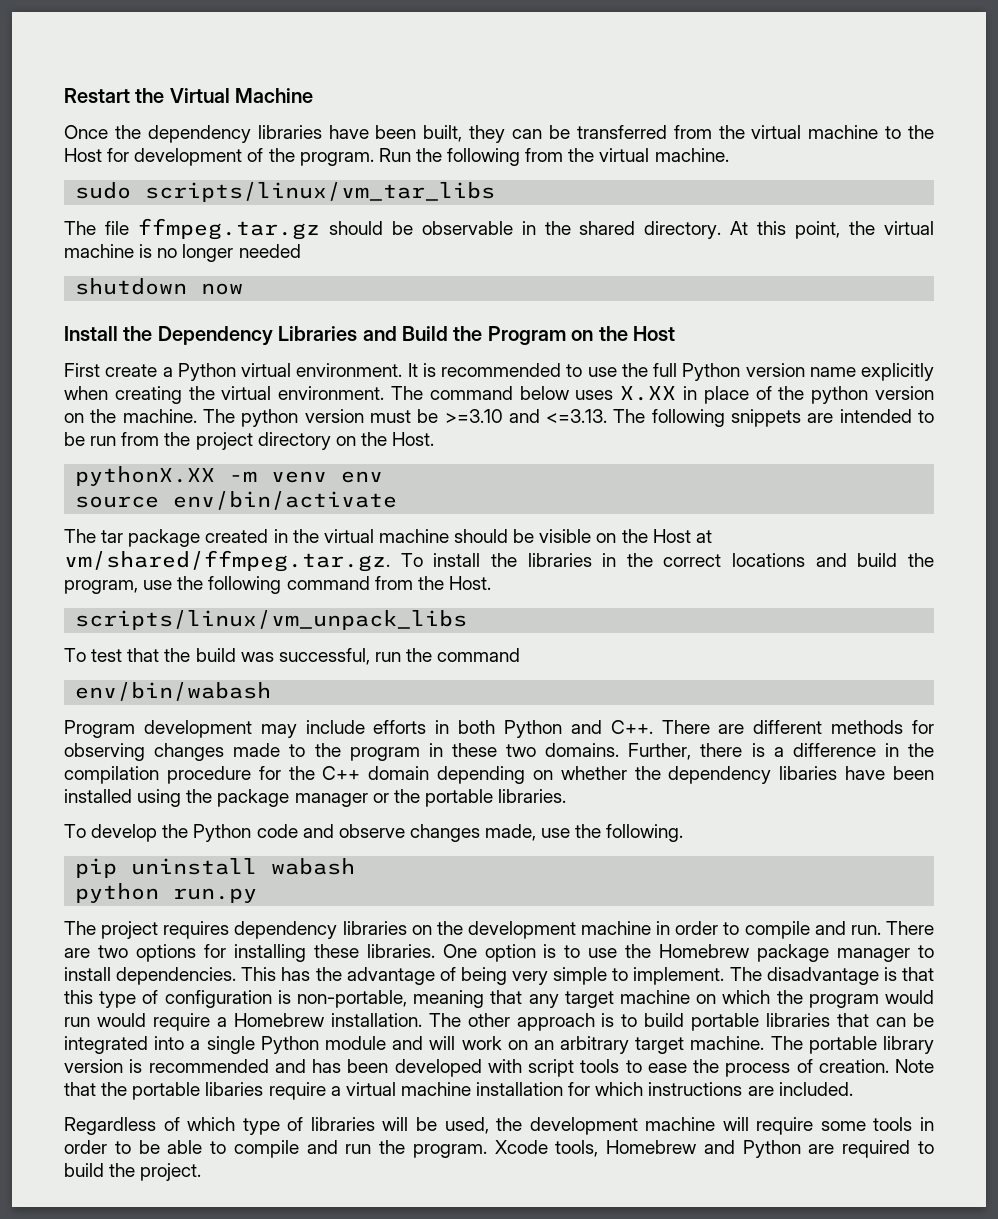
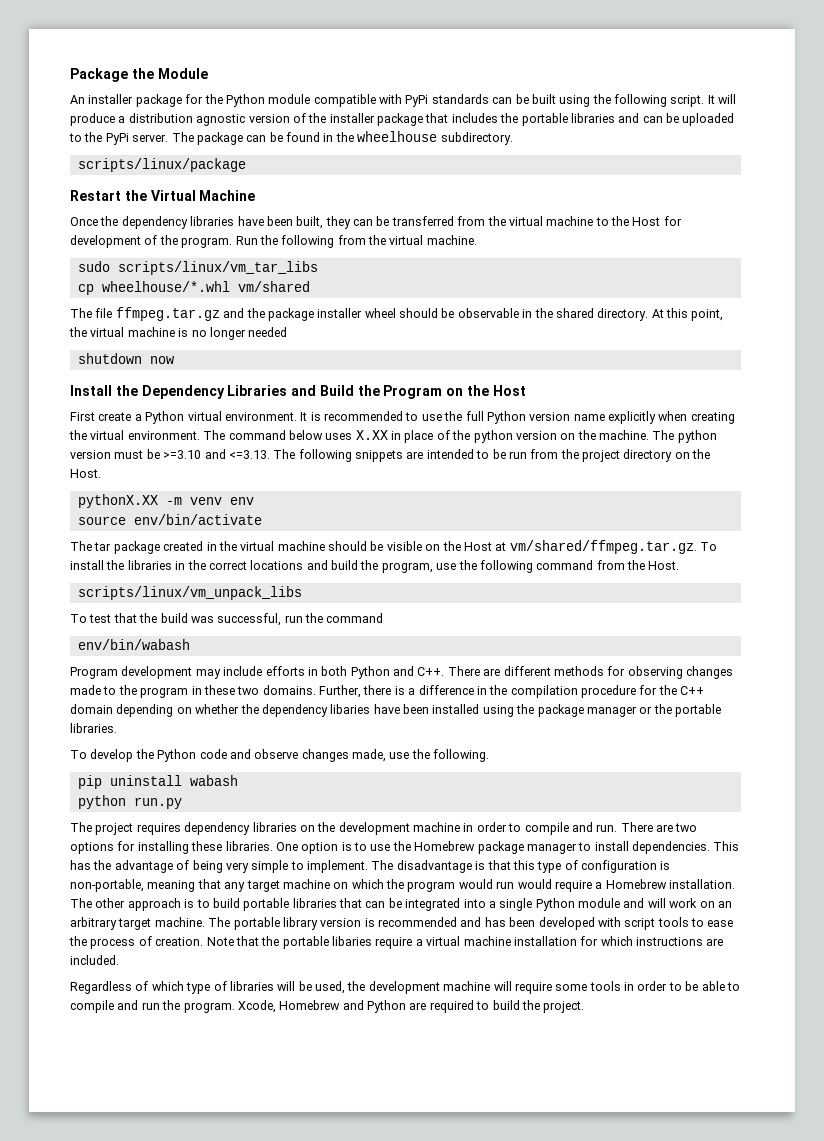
(64, 95) none -> [70,68,208,82] [70,94,737,107] [70,113,735,126] [69,131,513,145] [77,158,246,172] Package the Module // An installer package for the Python module compatible with PyPi standards can be built using the following script. It will produce a distribution agnostic version of the installer package that includes the portable libraries and can be uploaded to the PyPi server. The package can be found in the wheelhouse subdirectory. // scripts/linux/package //
(496, 192) none -> [77,281,310,295] // cp wheelhouse/*.whl vm/shared
(320, 229) none -> [223,308,396,321] and the package installer wheel
[494,1140,599,1157] Xcode tools, -> [237,1000,276,1013] Xcode,

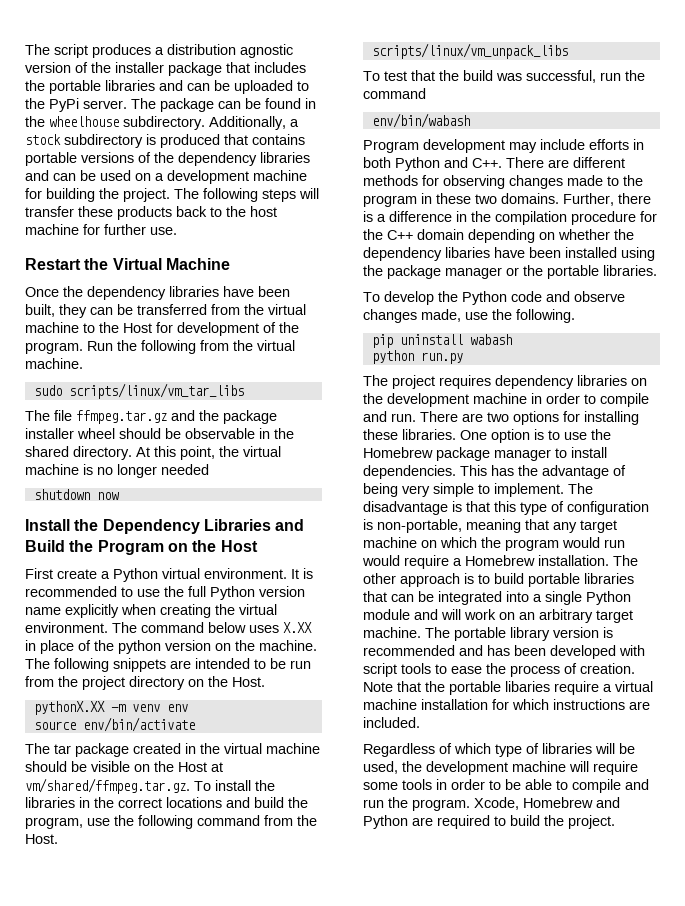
[70,68,208,82] [70,94,737,107] [70,113,115,126] Package the Module // An installer package for the Python module compatible with PyPi standards can be built using the following script. It will produce -> [25,44,151,58] The script produces
[77,158,246,172] // scripts/linux/package -> [209,116,299,130] [25,134,305,148] [25,152,310,166] [25,170,307,184] [25,188,319,202] [25,206,277,220] [25,224,177,235] Additionally, a stock subdirectory is produced that contains portable versions of the dependency libraries and can be used on a development machine for building the project. The following steps will transfer these products back to the host machine for further use.
[77,281,310,295] // cp wheelhouse/*.whl vm/shared -> (244, 391) none
[677,430,717,443] [70,449,296,459] python version must be >=3.10 and <=3.13. The -> (50, 663) none

